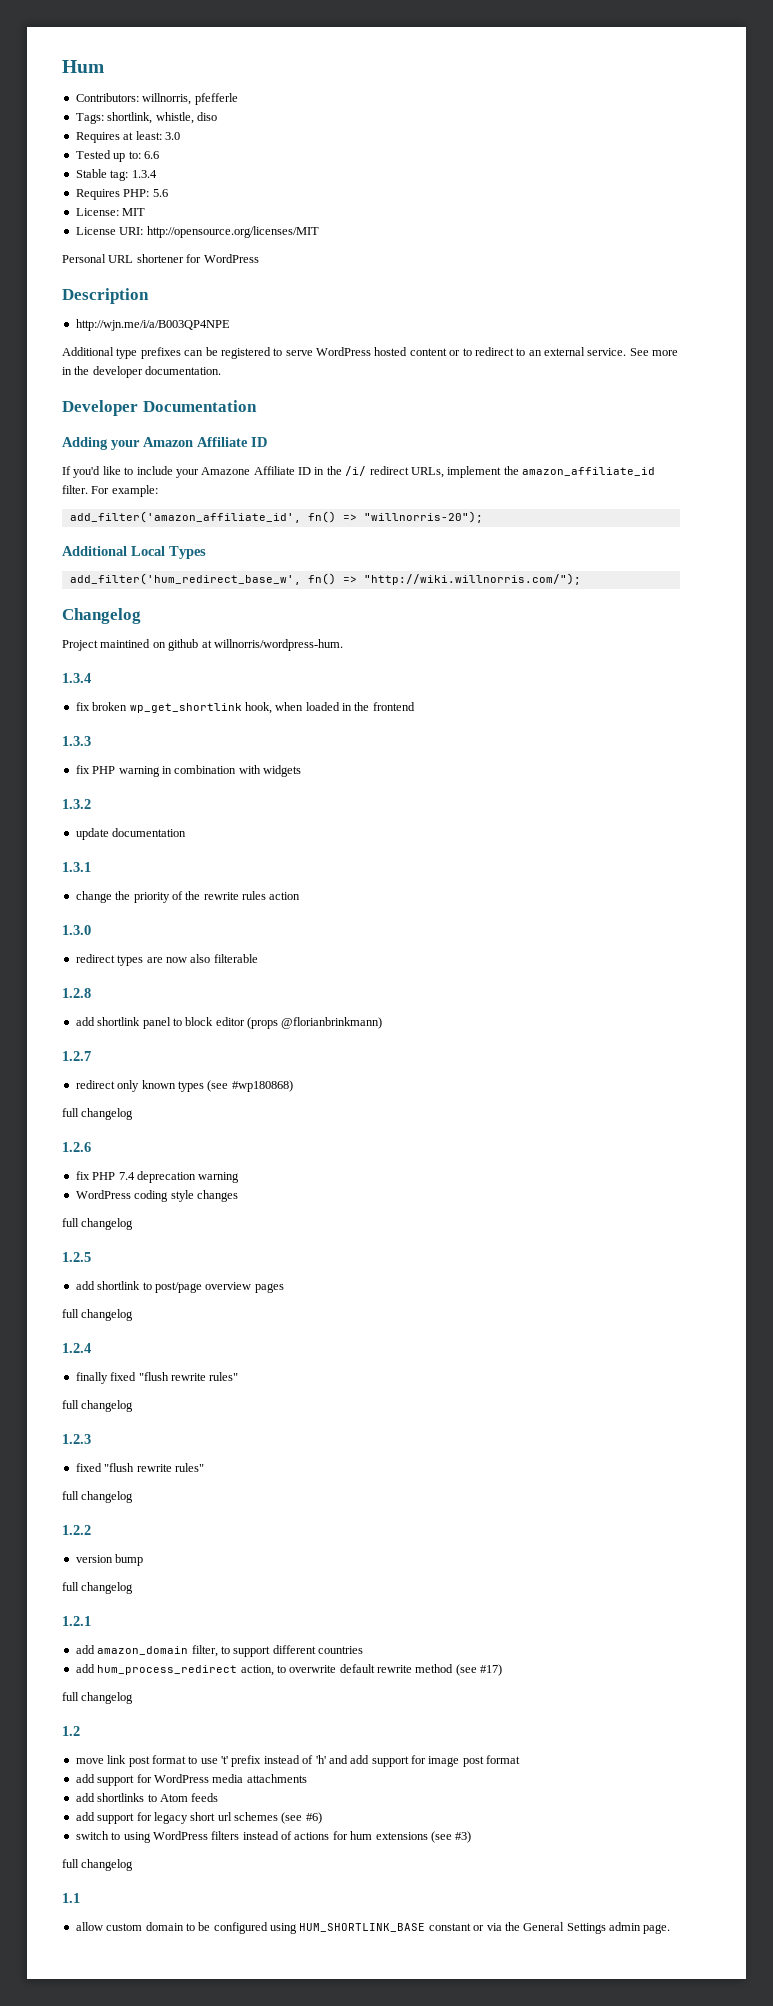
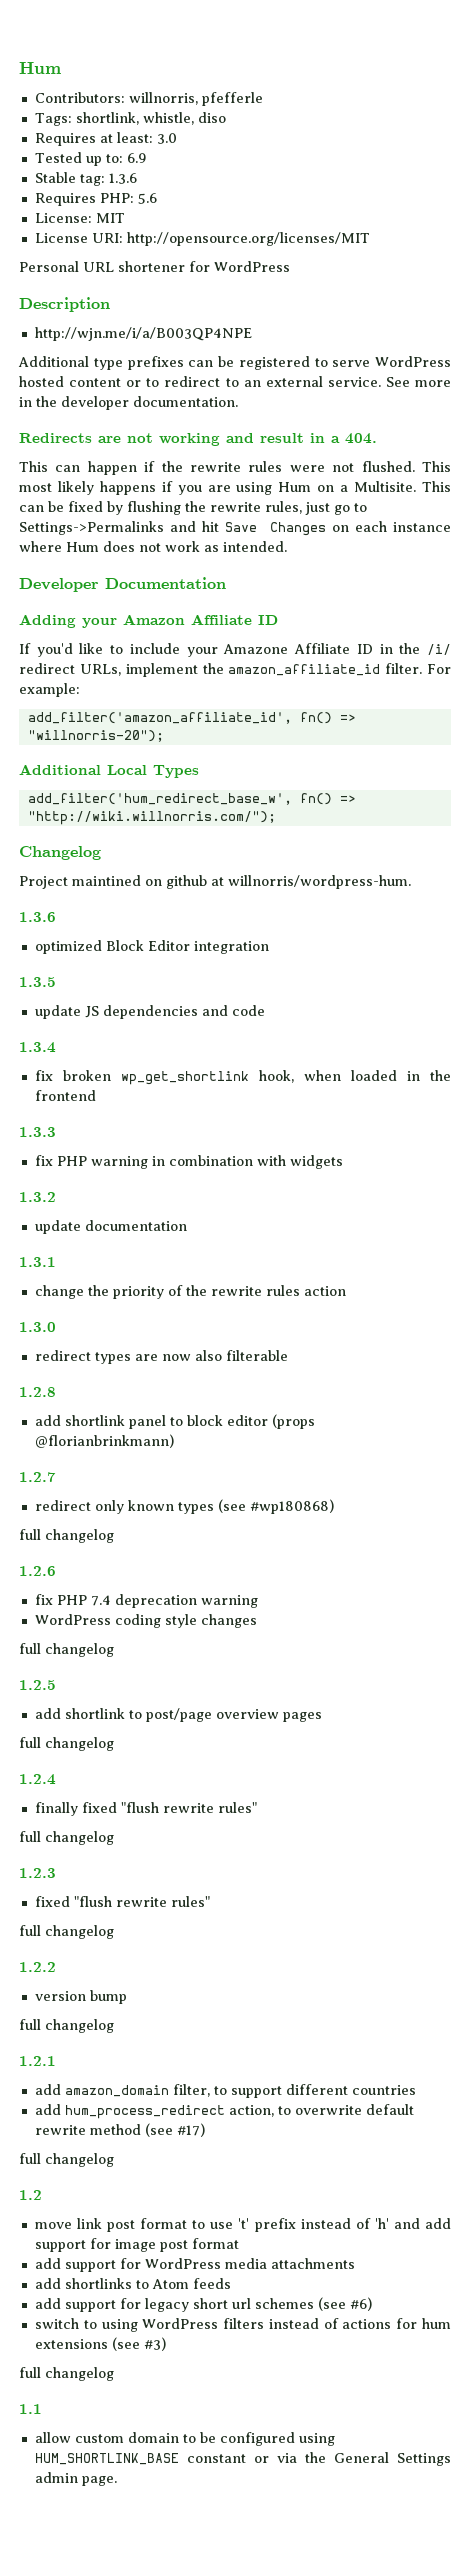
[143,151,159,159] 6.6 -> [126,153,147,163] 6.9
[131,170,157,178] 1.3.4 -> [108,173,137,184] 1.3.6
(222, 370) none -> [19,433,377,446] [19,461,451,475] [19,481,452,495] [19,501,367,515] [19,521,451,536] [19,541,287,552] // Redirects are not working and result in a 404. // This can happen if the rewrite rules were not flushed. This most likely happens if you are using Hum on a Multisite. This can be fixed by flushing the rewrite rules, just go to Settings->Permalinks and hit Save Changes on each instance where Hum does not work as intended.
(343, 645) none -> [19,912,56,922] [34,940,269,954] [19,977,56,987] [34,1005,265,1019] // 1.3.6 // optimized Block Editor integration // 1.3.5 // update JS dependencies and code

